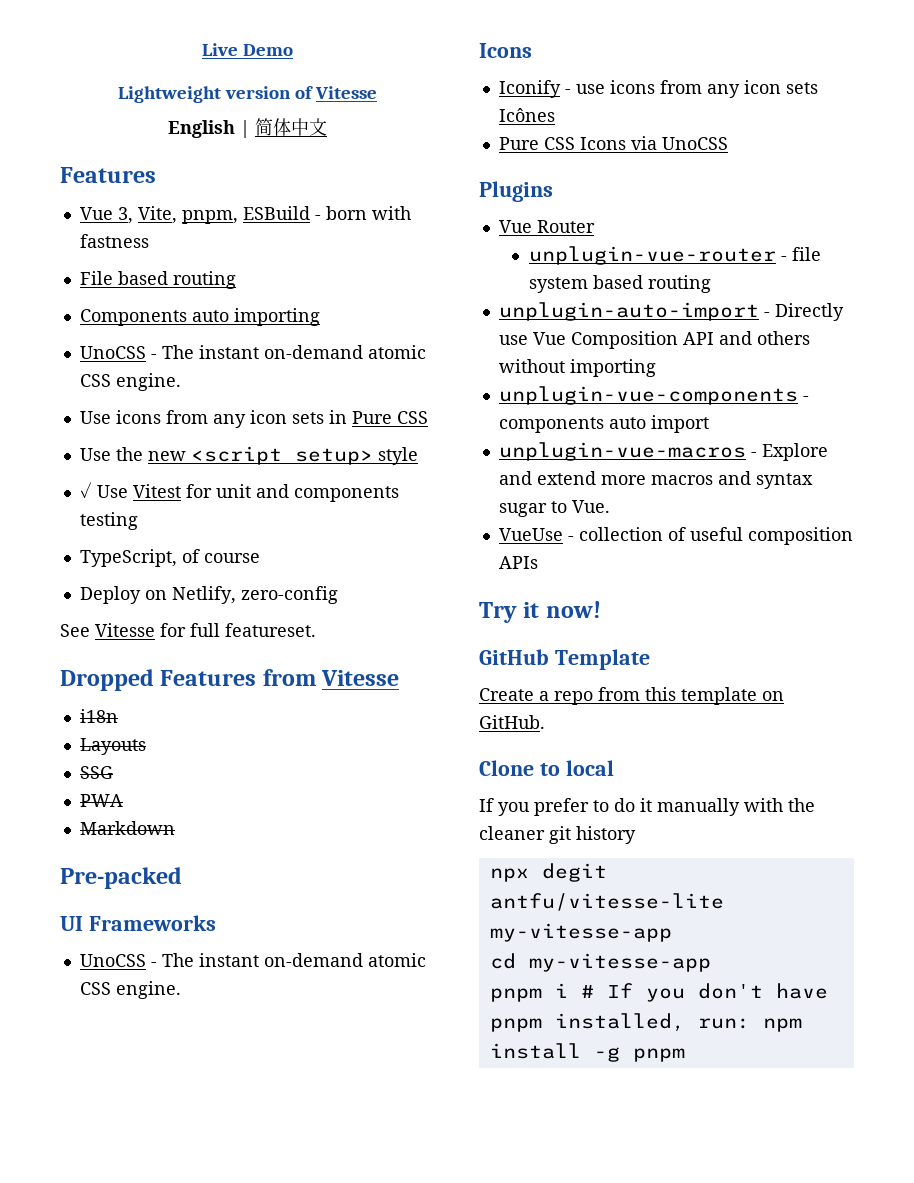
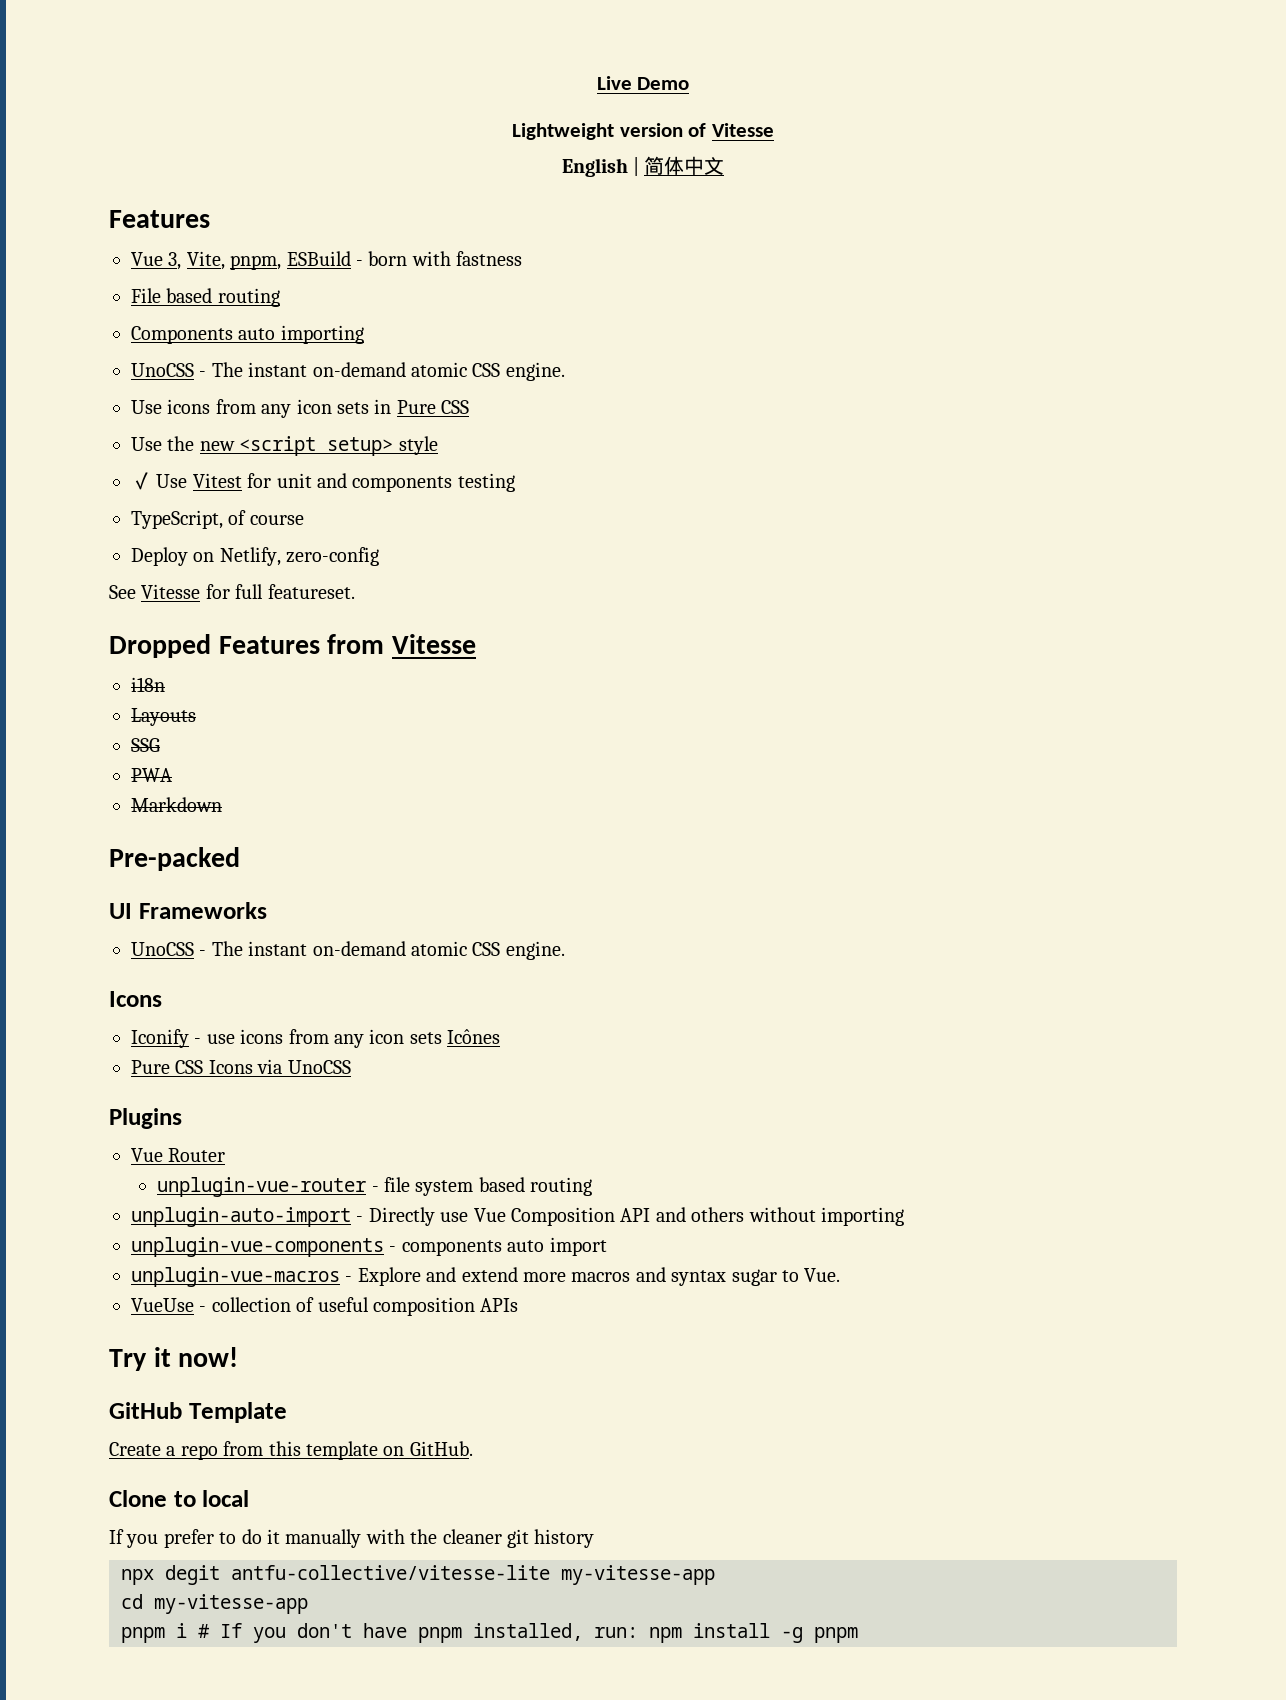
[489,893,724,911] antfu/vitesse-lite -> [231,1565,550,1580] antfu-collective/vitesse-lite

